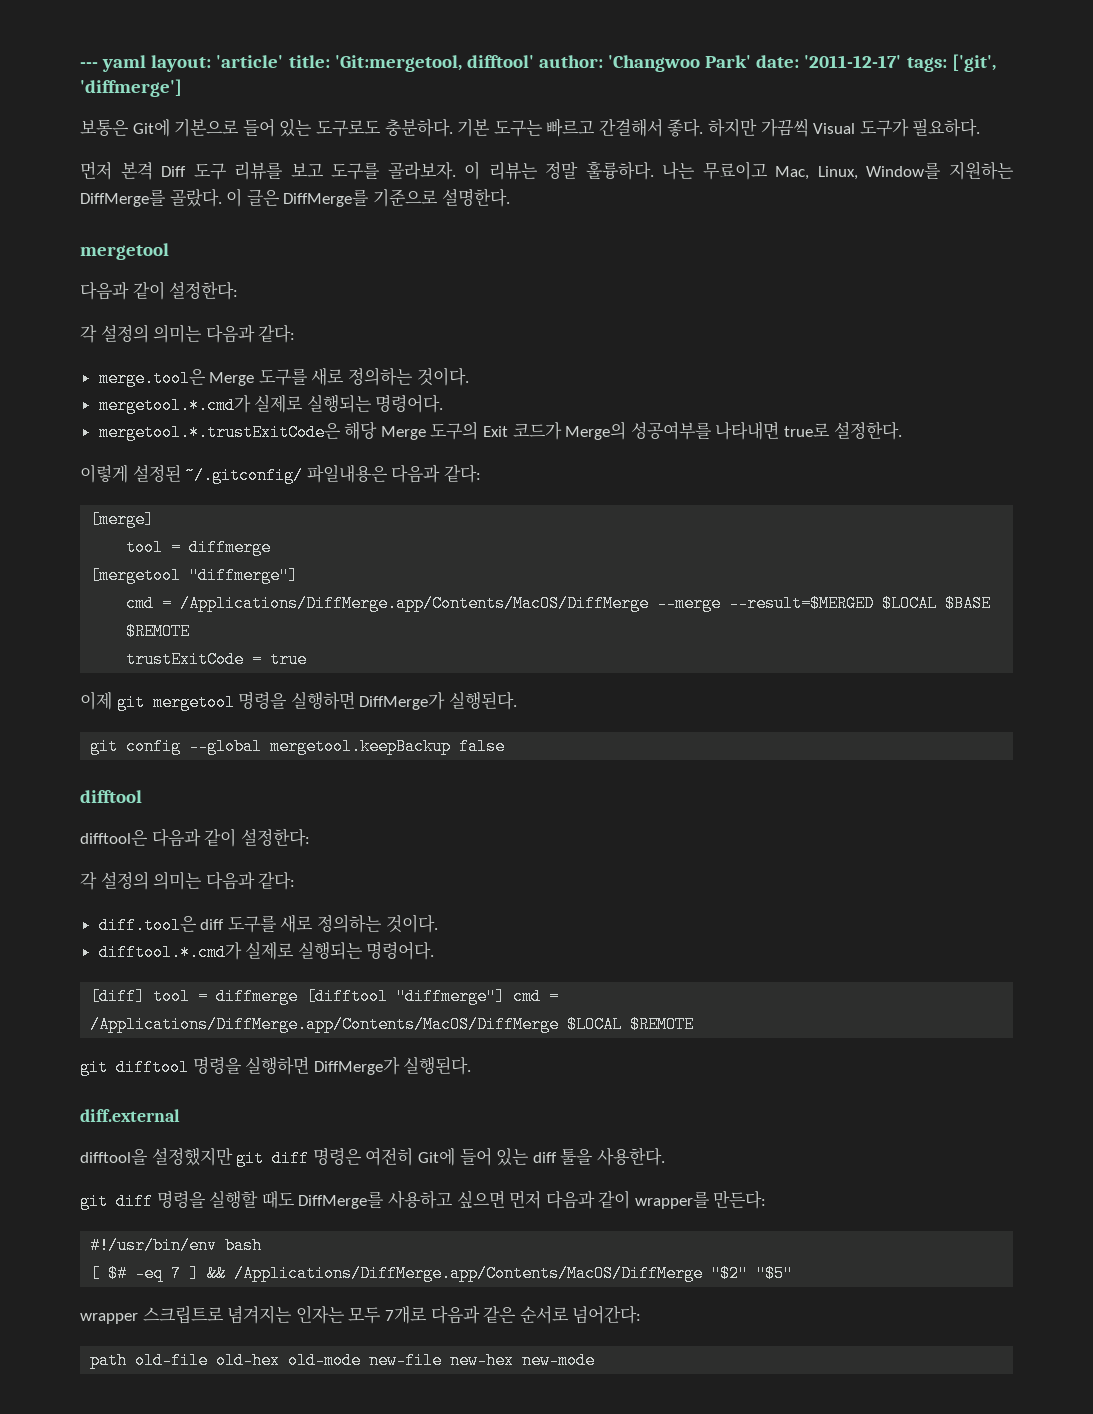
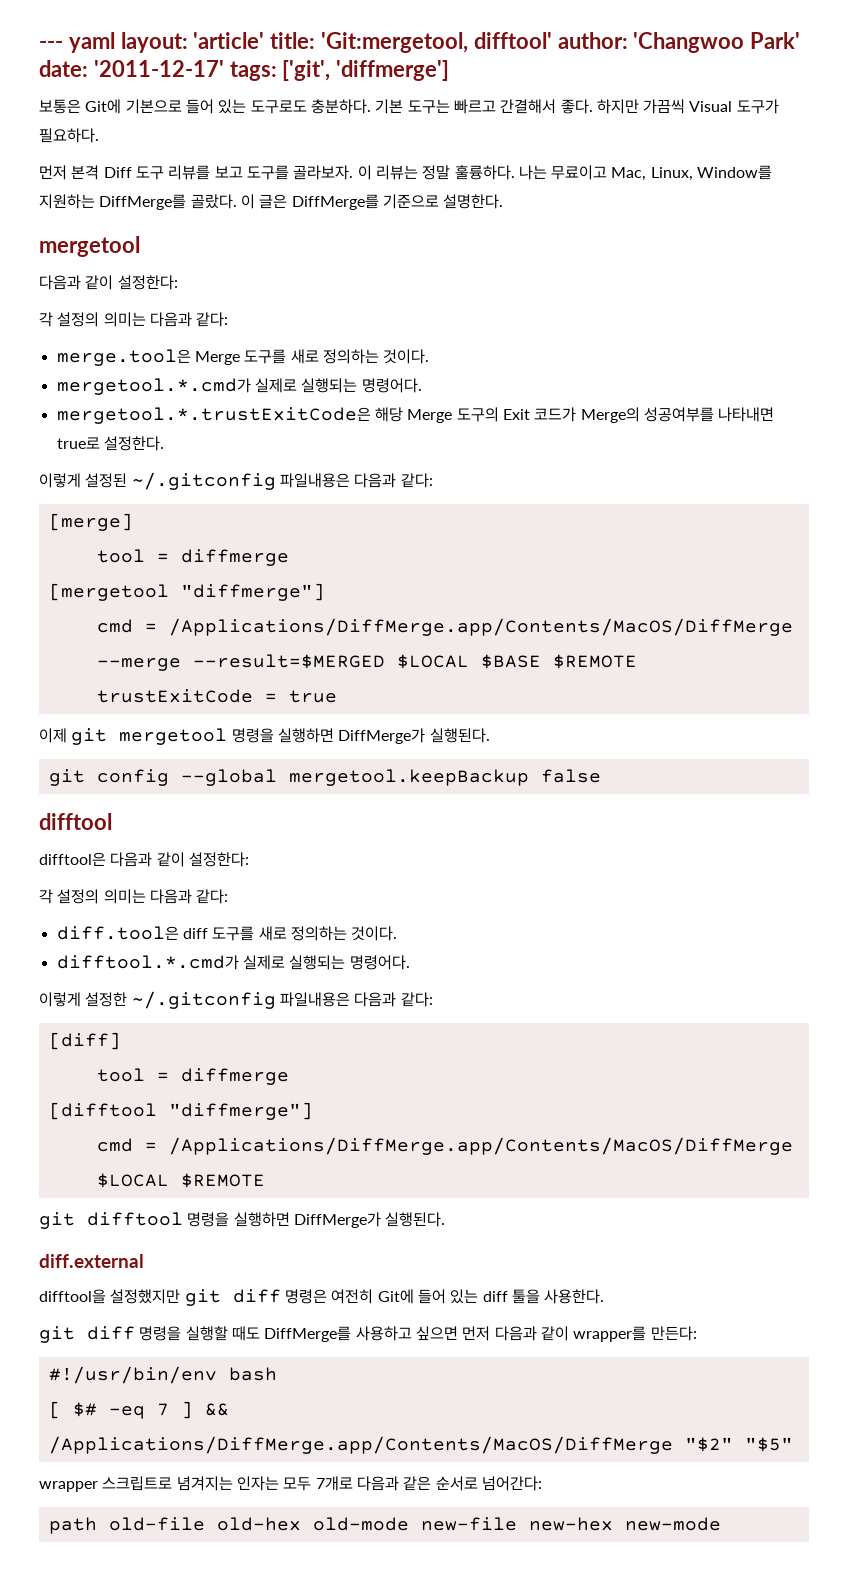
[185,467,304,484] ~/.gitconfig/ -> [131,472,276,490] ~/.gitconfig
(435, 950) none -> [39,991,433,1009] // 이렇게 설정한 ~/.gitconfig 파일내용은 다음과 같다:
[153,988,299,1005] tool = diffmerge -> [96,1068,289,1085] // tool = diffmerge //
(506, 996) none -> (313, 1111) //

